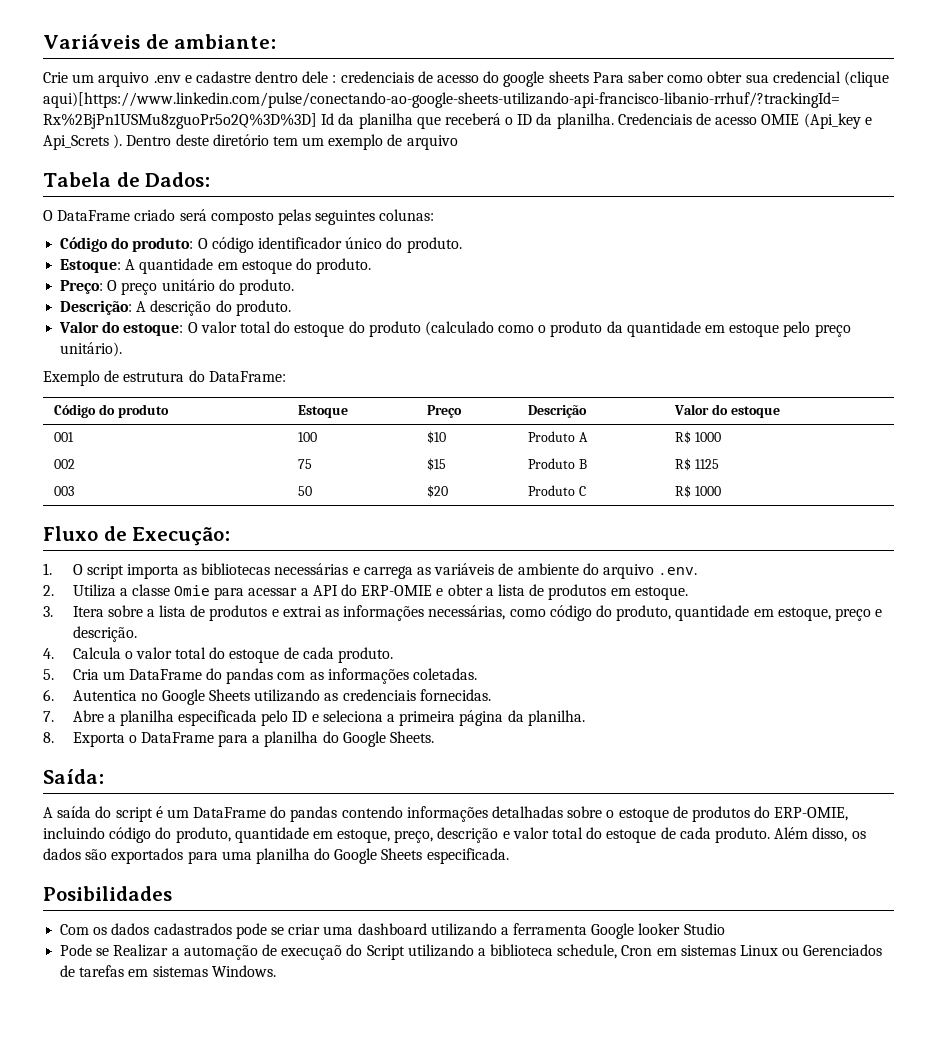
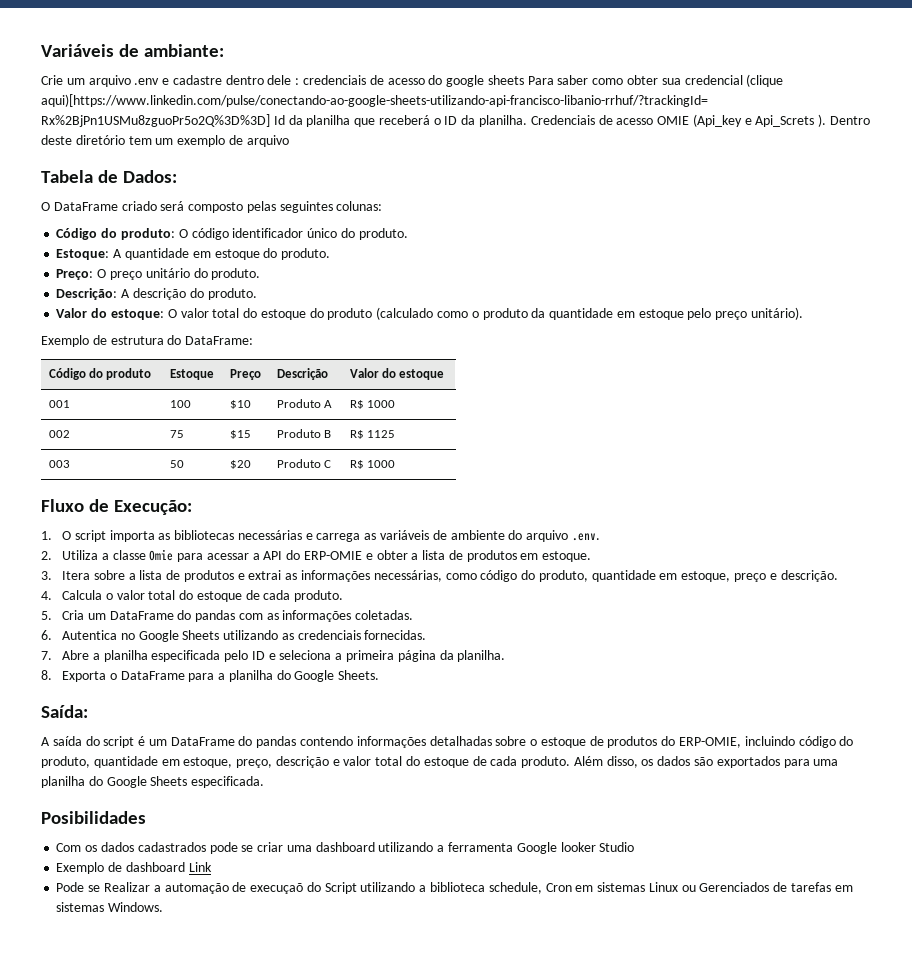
(725, 929) none -> [56,862,212,874] // Exemplo de dashboard Link

